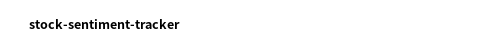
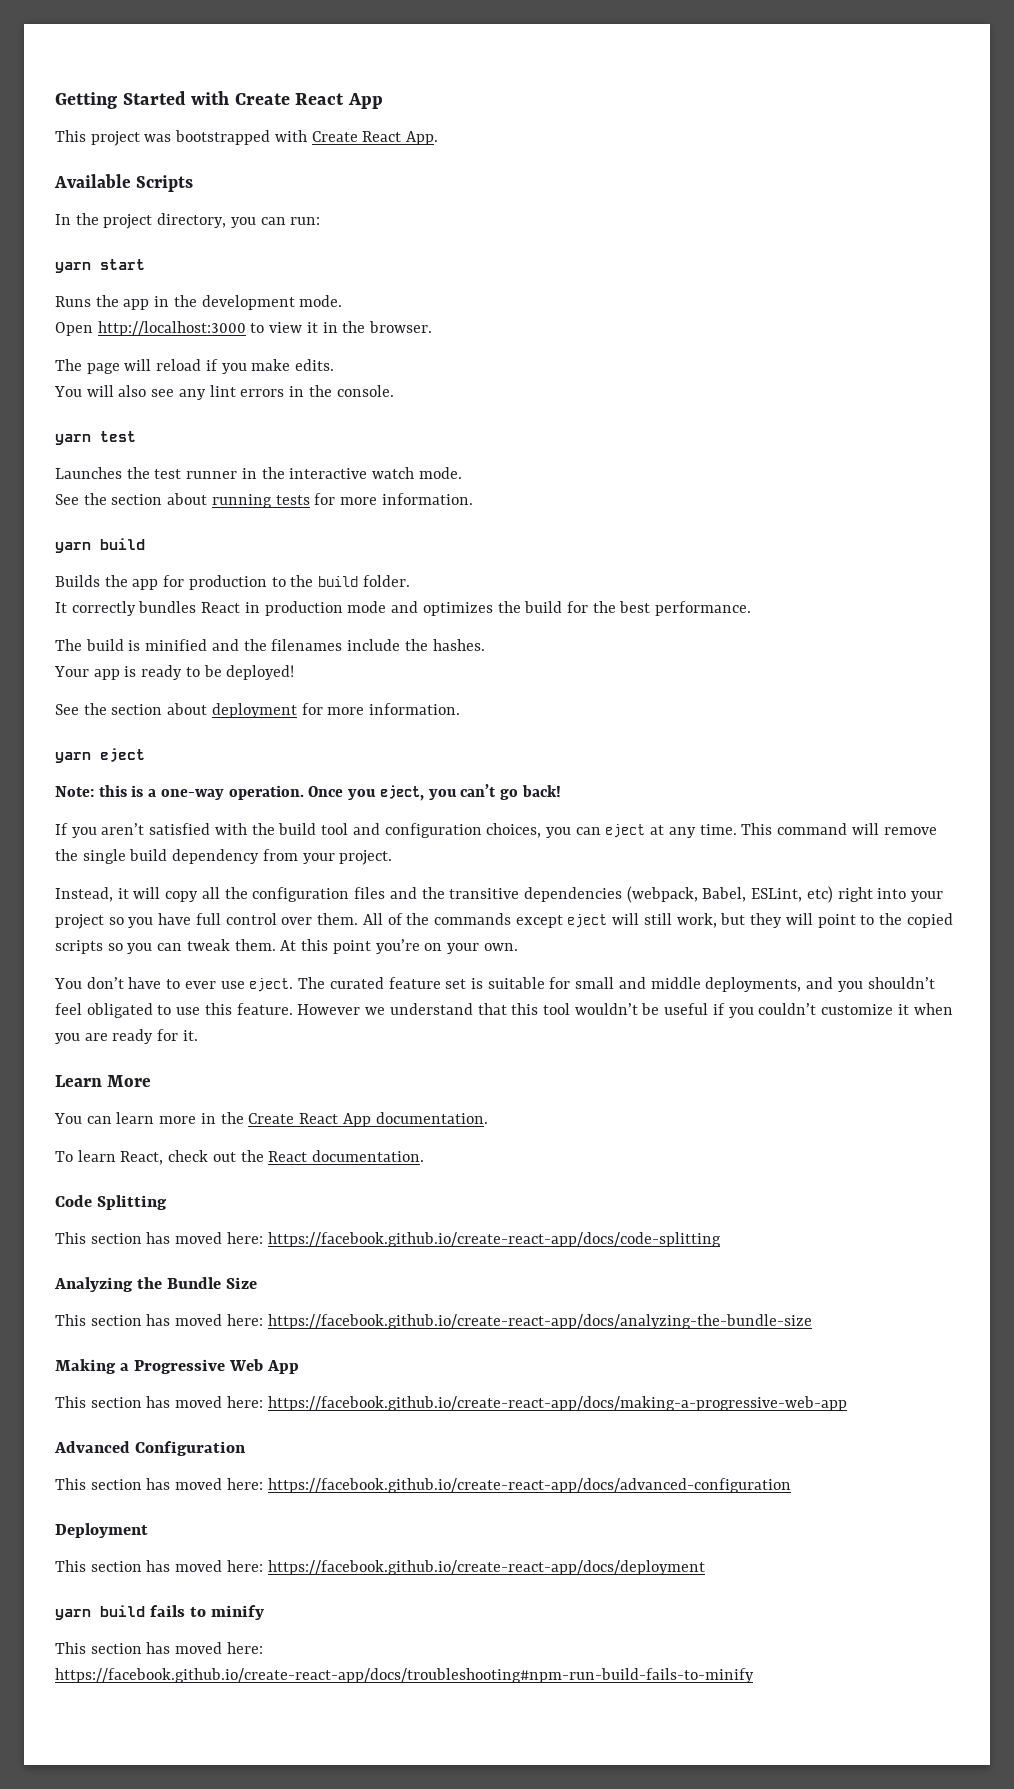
[29,19,180,29] stock-sentiment-tracker -> [55,91,383,109] [55,130,439,146] [54,174,194,192] [55,213,321,229] [55,259,145,273] [55,295,343,310] [55,321,433,336] [55,359,335,374] [54,385,394,400] [55,431,136,445] [55,467,462,479] [55,493,473,508] [55,538,145,553] [55,575,410,590] [55,601,752,616] [55,639,485,651] [54,665,295,680] [55,703,461,718] [55,748,145,763] [55,784,561,801] [55,823,937,838] [55,849,393,865] [55,886,944,903] [55,913,953,929] [55,939,518,954] [54,977,935,992] [55,1003,953,1018] [55,1029,198,1044] [55,1075,152,1087] [54,1112,488,1127] [55,1150,425,1165] [55,1195,167,1210] [55,1232,721,1247] [54,1277,257,1292] [55,1314,812,1329] [55,1359,299,1374] [55,1396,847,1411] [54,1441,246,1456] [55,1478,791,1493] [55,1523,148,1538] [55,1560,705,1575] [55,1605,264,1620] [55,1642,263,1654] [55,1668,754,1683] Getting Started with Create React App // This project was bootstrapped with Create React App. // Available Scripts // In the project directory, you can run: // yarn start // Runs the app in the development mode. // Open http://localhost:3000 to view it in the browser. // The page will reload if you make edits. // You will also see any lint errors in the console. // yarn test // Launches the test runner in the interactive watch mode. // See the section about running tests for more information. // yarn build // Builds the app for production to the build folder. // It correctly bundles React in production mode and optimizes the build for the best performance. // The build is minified and the filenames include the hashes. // Your app is ready to be deployed! // See the section about deployment for more information. // yarn eject // Note: this is a one-way operation. Once you eject, you can’t go back! // If you aren’t satisfied with the build tool and configuration choices, you can eject at any time. This command will remove the single build dependency from your project. // Instead, it will copy all the configuration files and the transitive dependencies (webpack, Babel, ESLint, etc) right into your project so you have full control over them. All of the commands except eject will still work, but they will point to the copied scripts so you can tweak them. At this point you’re on your own. // You don’t have to ever use eject. The curated feature set is suitable for small and middle deployments, and you shouldn’t feel obligated to use this feature. However we understand that this tool wouldn’t be useful if you couldn’t customize it when you are ready for it. // Learn More // You can learn more in the Create React App documentation. // To learn React, check out the React documentation. // Code Splitting // This section has moved here: https://facebook.github.io/create-react-app/docs/code-splitting // Analyzing the Bundle Size // This section has moved here: https://facebook.github.io/create-react-app/docs/analyzing-the-bundle-size // Making a Progressive Web App // This section has moved here: https://facebook.github.io/create-react-app/docs/making-a-progressive-web-app // Advanced Configuration // This section has moved here: https://facebook.github.io/create-react-app/docs/advanced-configuration // Deployment // This section has moved here: https://facebook.github.io/create-react-app/docs/deployment // yarn build fails to minify // This section has moved here: https://facebook.github.io/create-react-app/docs/troubleshooting#npm-run-build-fails-to-minify

